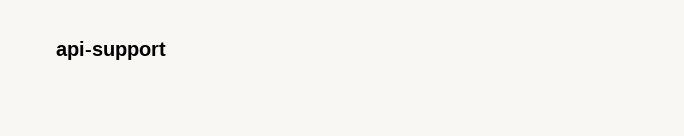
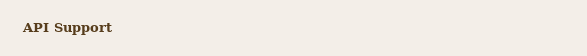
[56,41,166,60] api-support -> [22,23,112,35] API Support

